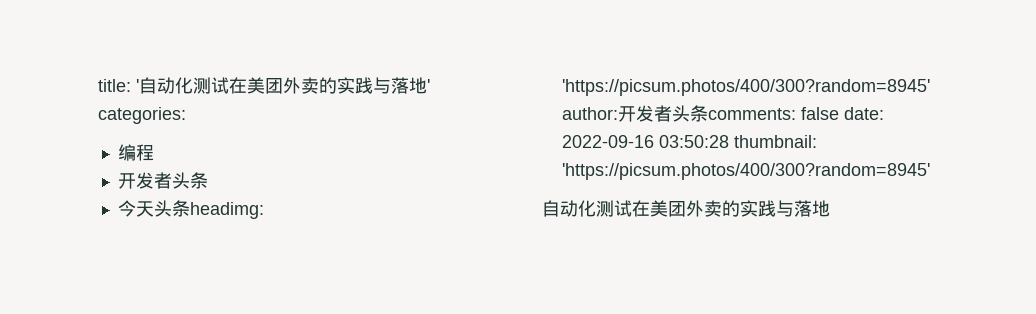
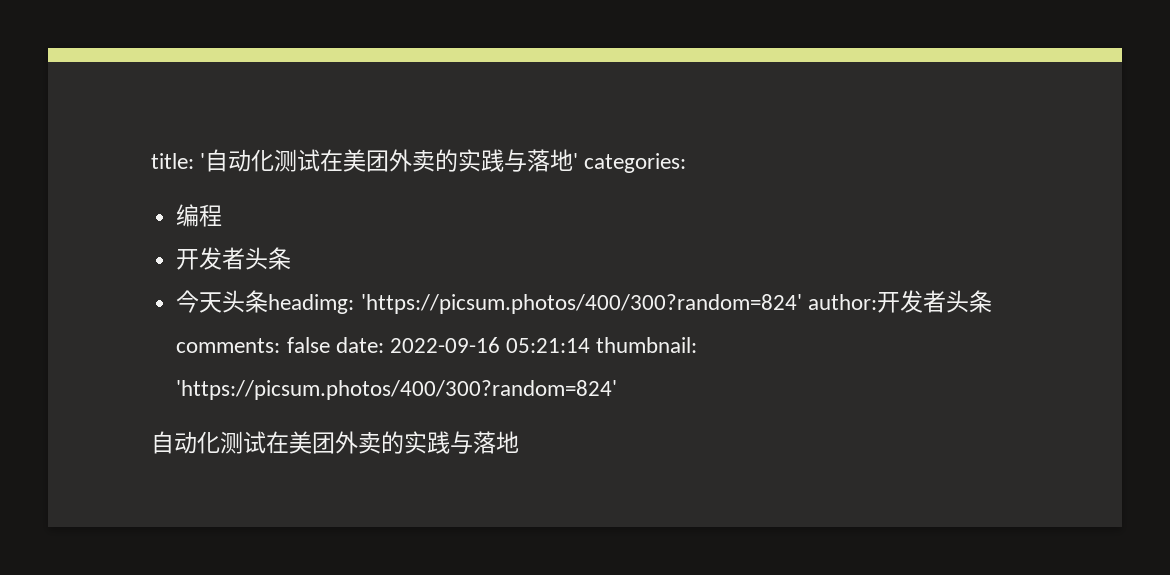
[561,79,930,96] 'https://picsum.photos/400/300?random=8945' -> [360,294,802,314] 'https://picsum.photos/400/300?random=824'
[658,135,817,148] [561,163,930,180] 03:50:28 thumbnail: 'https://picsum.photos/400/300?random=8945' -> [506,337,698,353] [176,380,618,400] 05:21:14 thumbnail: 'https://picsum.photos/400/300?random=824'

